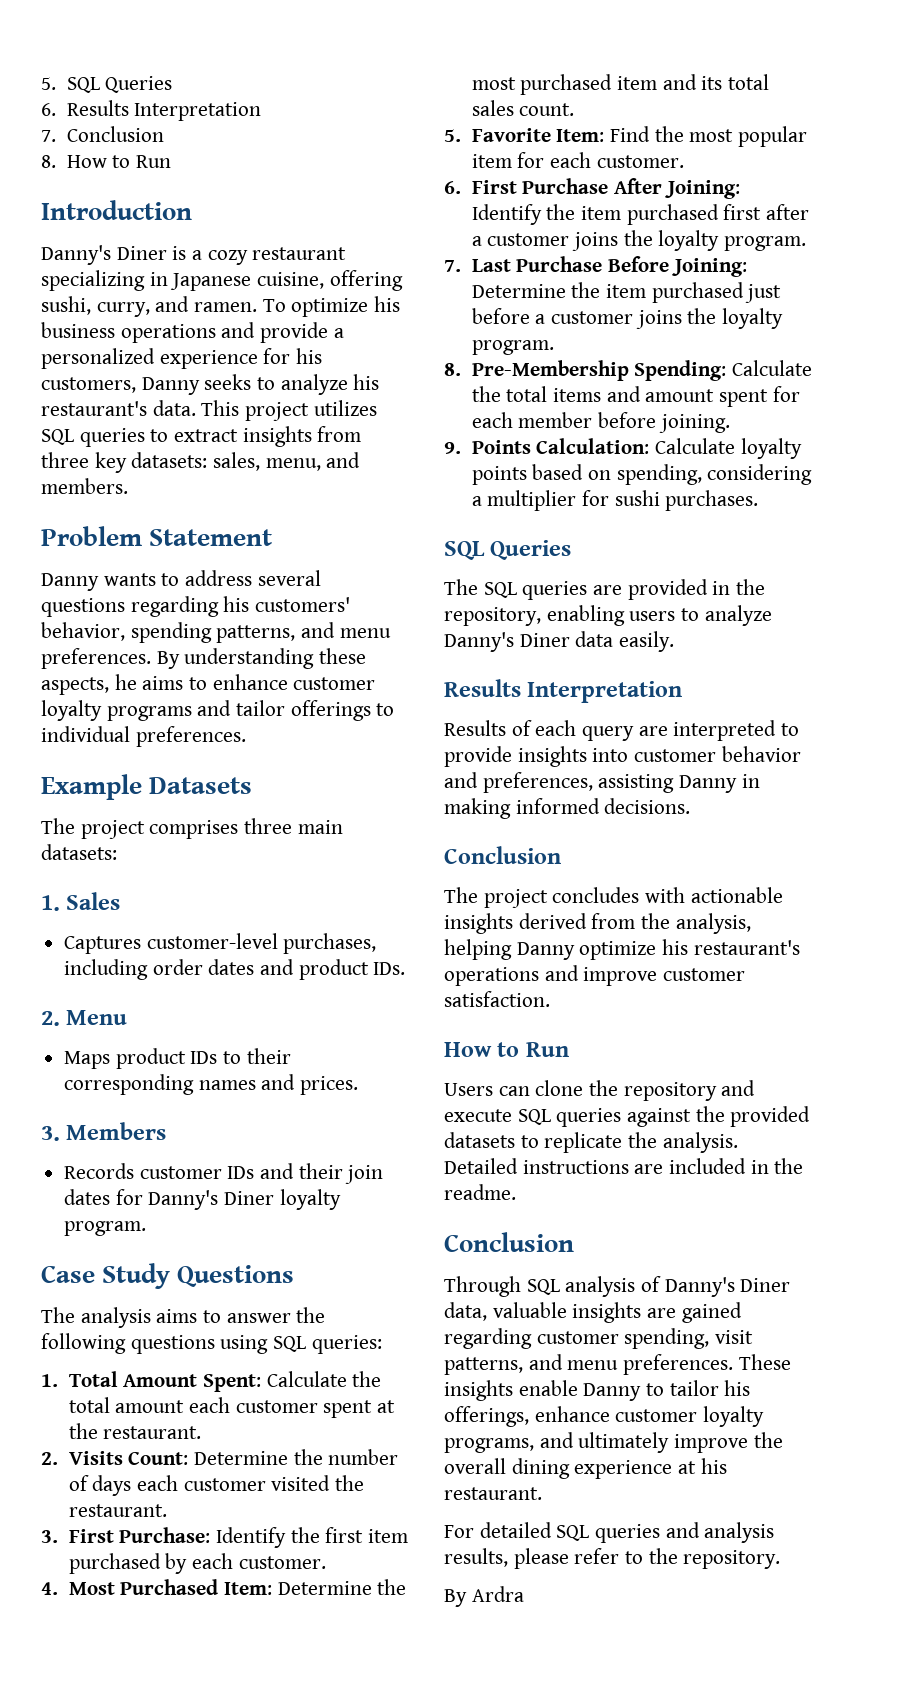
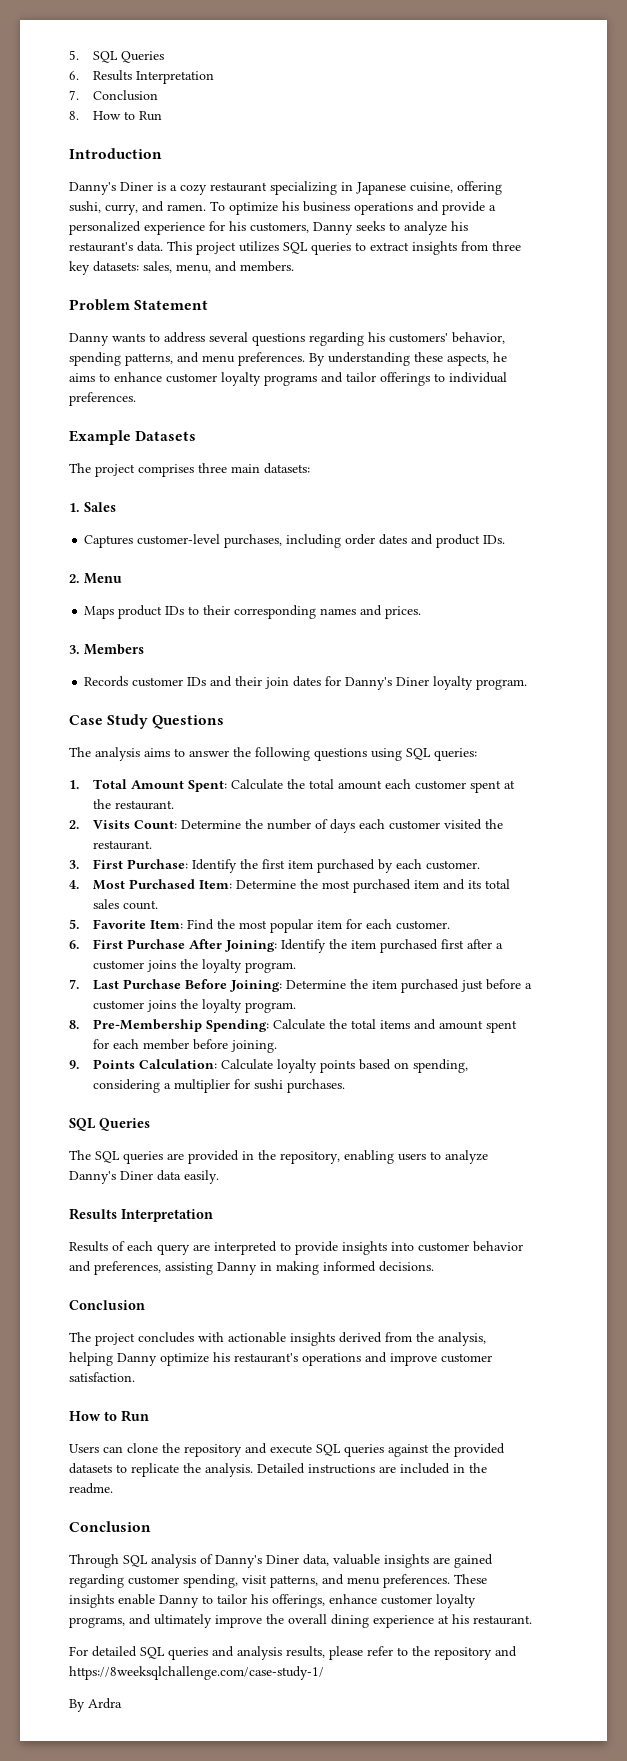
[683,1550,781,1569] repository. -> [434,1646,517,1660] [69,1666,324,1680] repository and https://8weeksqlchallenge.com/case-study-1/

